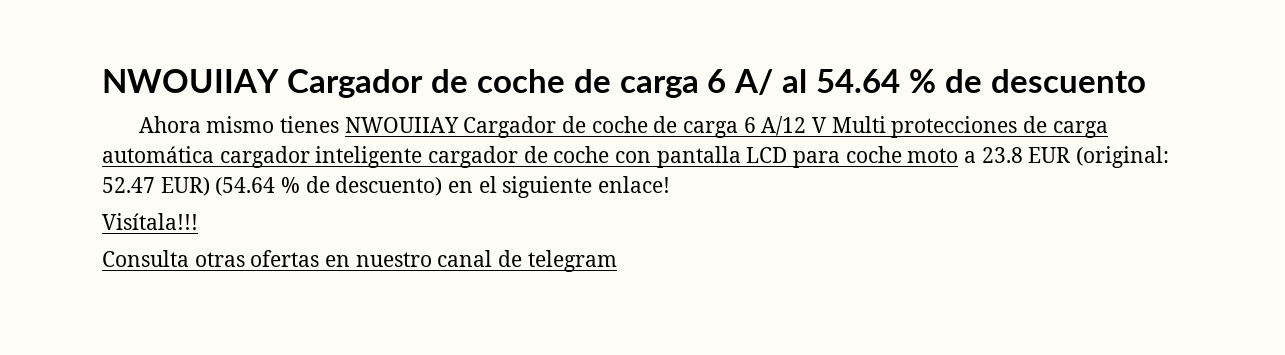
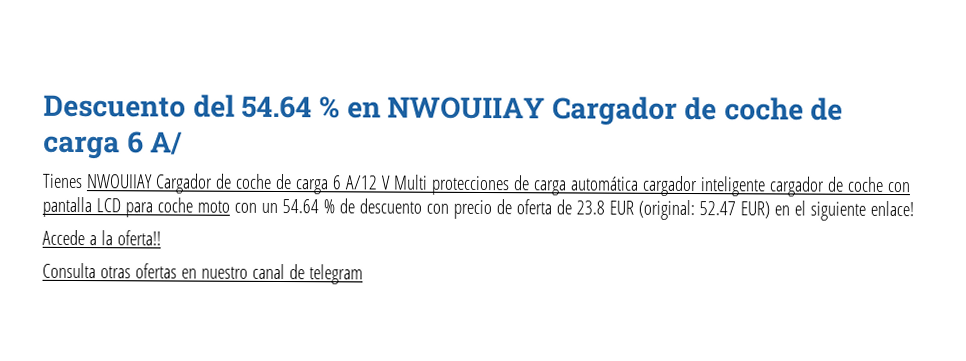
(102, 81) none -> [43,94,381,119] Descuento del 54.64 % en
[782,69,1146,93] [138,116,339,133] al 54.64 % de descuento // Ahora mismo tienes -> [42,173,83,189] // Tienes
[964,151,977,163] a -> [233,198,572,220] con un 54.64 % de descuento con precio de oferta de
[215,176,443,196] (54.64 % de descuento) -> (770, 210) none
[102,213,198,230] Visítala!!! -> [42,229,161,246] Accede a la oferta!!

